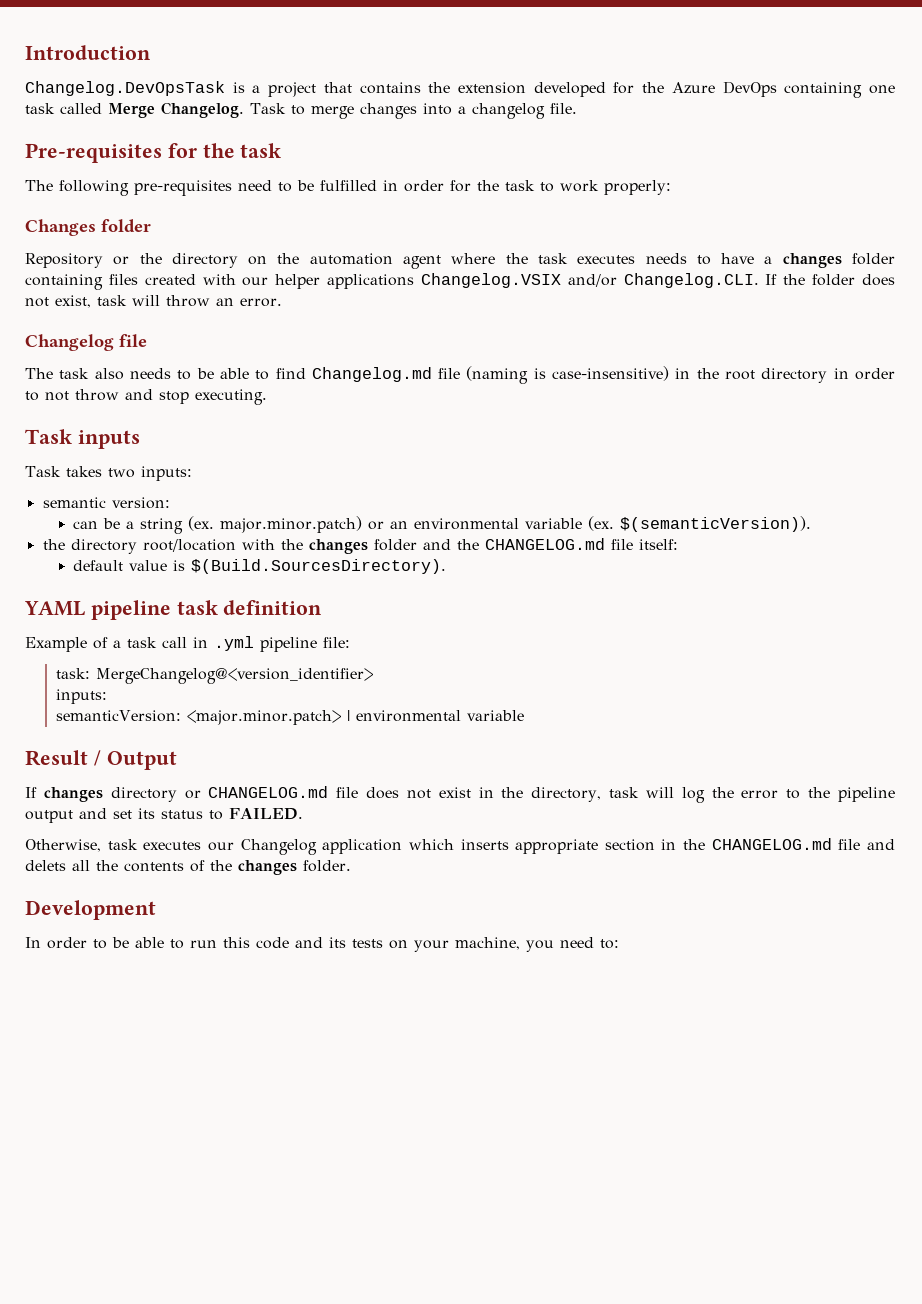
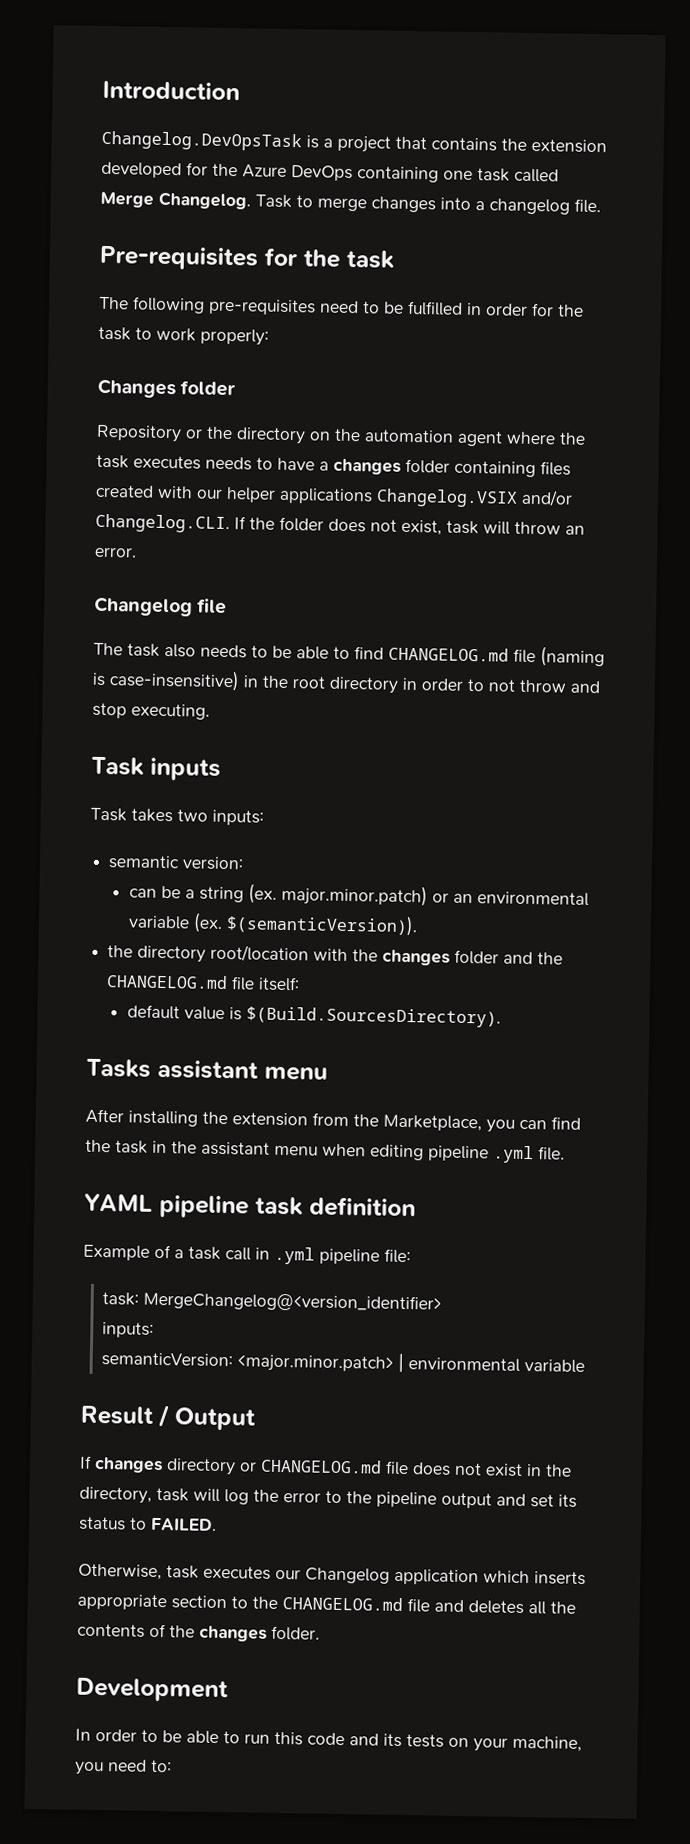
[311,367,432,382] Changelog.md -> [388,646,509,662] CHANGELOG.md
(447, 566) none -> [86,1058,328,1081] [85,1108,581,1133] [85,1139,565,1164] // Tasks assistant menu // After installing the extension from the Marketplace, you can find the task in the assistant menu when editing pipeline .yml file.
[661,839,677,850] in -> [231,1596,248,1609] to
[25,860,66,871] delets -> [468,1600,524,1615] deletes

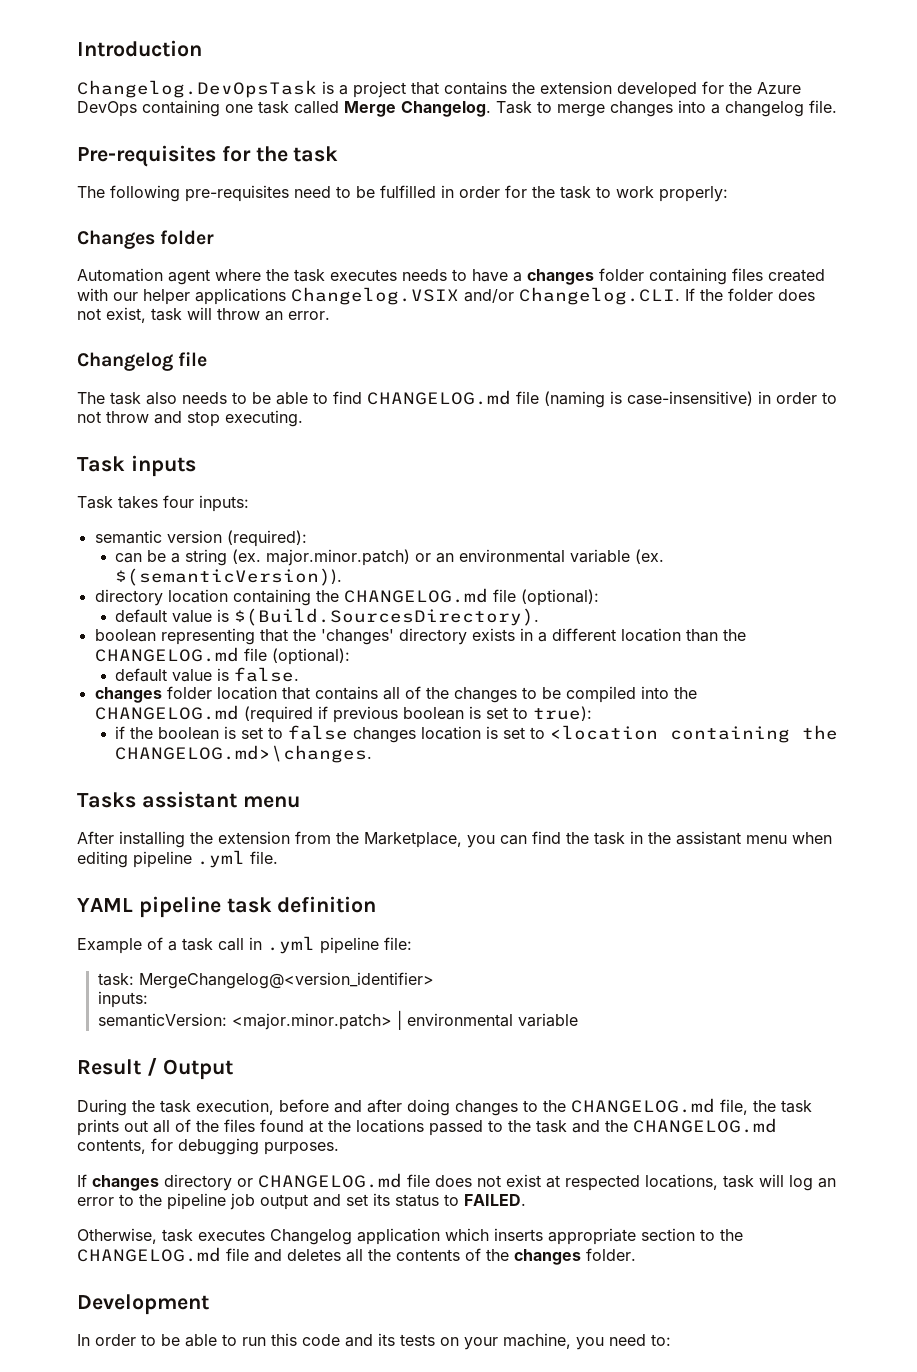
[96,424,454,445] Repository or the directory on the automation -> [77,268,163,282] Automation
[262,675,418,694] the root directory in -> (771, 397) none
[177,809,208,822] two -> [163,495,194,508] four
[182,856,245,871] version: -> [166,530,307,547] version (required):
[107,944,564,966] [106,974,301,992] the directory root/location with the changes folder and the CHANGELOG.md file itself: -> [94,588,599,606] directory location containing the CHANGELOG.md file (optional):
(501, 1017) none -> [94,628,746,645] [94,647,350,665] [115,667,300,682] [94,686,697,703] [94,705,592,723] [115,725,839,743] [115,745,373,763] // boolean representing that the 'changes' directory exists in a different location than the CHANGELOG.md file (optional): // default value is false. // changes folder location that contains all of the changes to be compiled into the CHANGELOG.md (required if previous boolean is set to true): // if the boolean is set to false changes location is set to <location containing the CHANGELOG.md>\changes.
(257, 1419) none -> [77,1098,812,1116] [77,1118,777,1136] [77,1138,339,1155] // During the task execution, before and after doing changes to the CHANGELOG.md file, the task prints out all of the files found at the locations passed to the task and the CHANGELOG.md contents, for debugging purposes.
[526,1464,572,1477] [79,1486,152,1504] in the directory, -> [546,1174,718,1191] at respected locations,
[253,1489,279,1502] the -> [818,1178,836,1188] an
(437, 1499) none -> [230,1193,255,1210] job
[275,1568,301,1580] our -> (265, 1235) none

